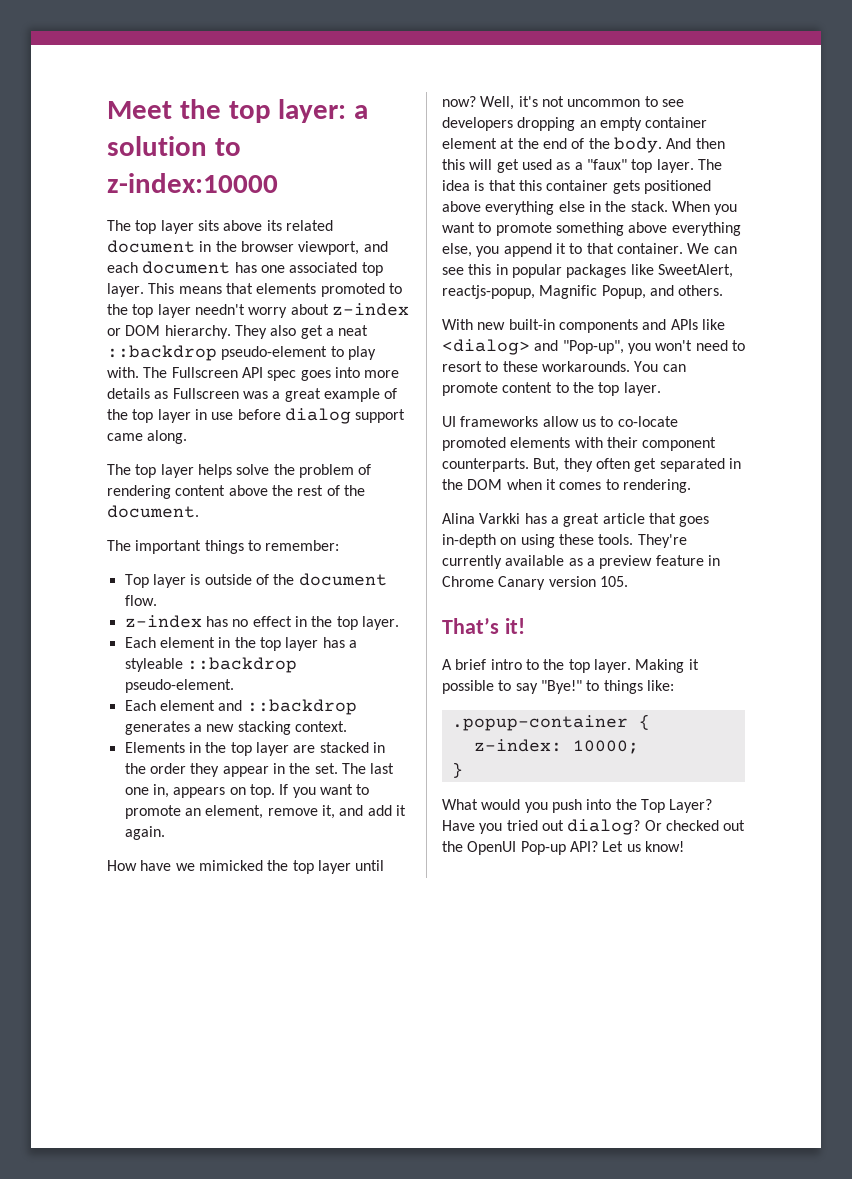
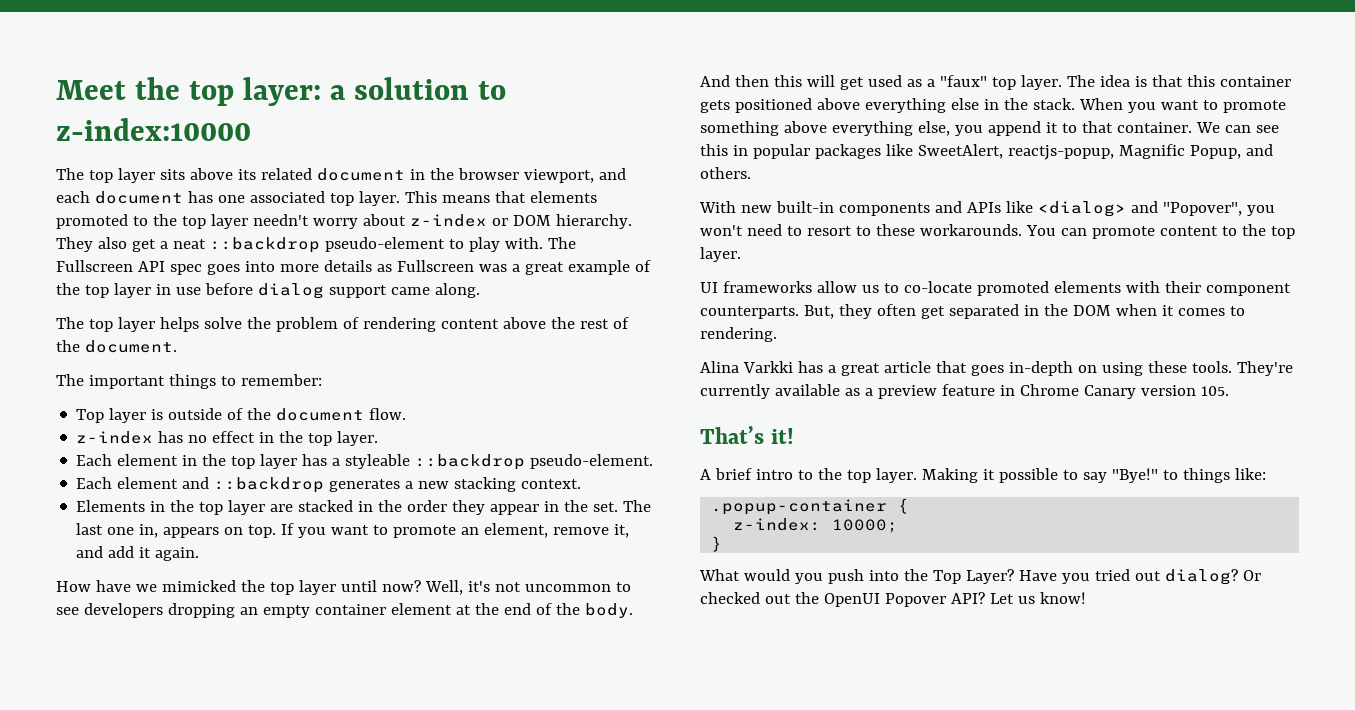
[562,340,624,354] "Pop-up", -> [1162,202,1242,216] "Popover",
[520,841,566,855] Pop-up -> [884,593,946,607] Popover

